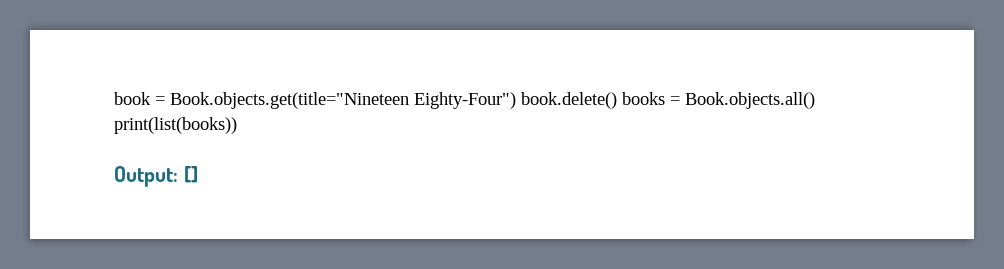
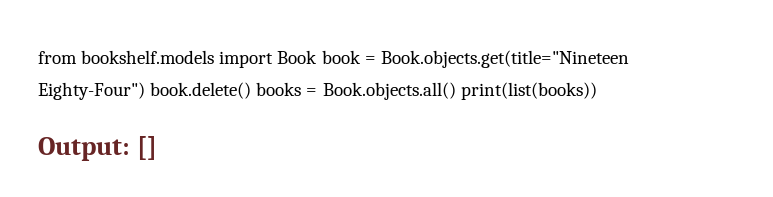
(114, 98) none -> [38,50,318,68] from bookshelf.models import Book

